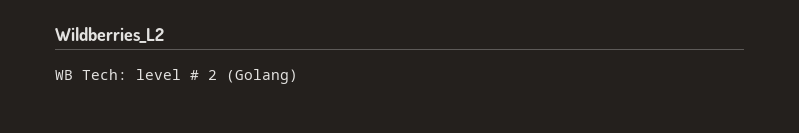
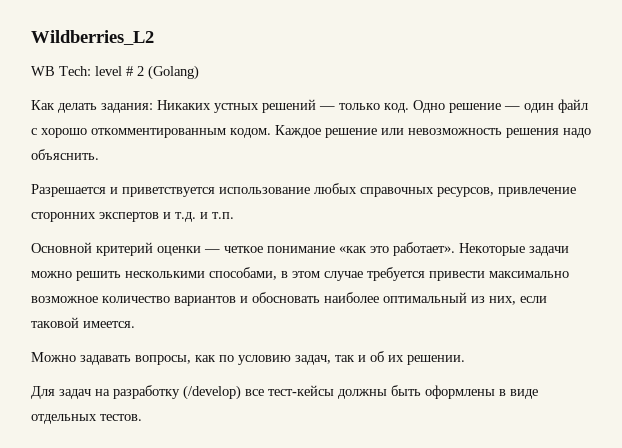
(298, 76) none -> [31,99,588,113] [31,125,591,138] [31,149,99,160] [31,183,576,197] [31,212,234,222] [31,242,569,256] [31,267,569,281] [31,292,547,306] [31,317,135,328] [31,351,465,365] [31,385,538,400] [31,414,142,424] // Как делать задания: Никаких устных решений — только код. Одно решение — один файл с хорошо откомментированным кодом. Каждое решение или невозможность решения надо объяснить. // Разрешается и приветствуется использование любых справочных ресурсов, привлечение сторонних экспертов и т.д. и т.п. // Основной критерий оценки — четкое понимание «как это работает». Некоторые задачи можно решить несколькими способами, в этом случае требуется привести максимально возможное количество вариантов и обосновать наиболее оптимальный из них, если таковой имеется. // Можно задавать вопросы, как по условию задач, так и об их решении. // Для задач на разработку (/develop) все тест-кейсы должны быть оформлены в виде отдельных тестов.

